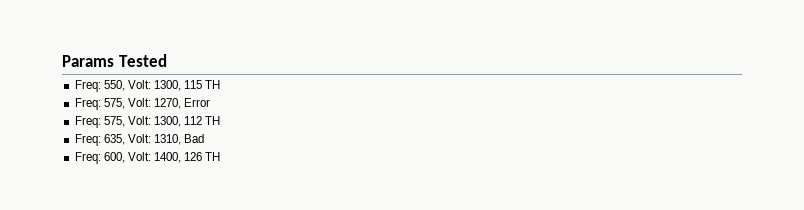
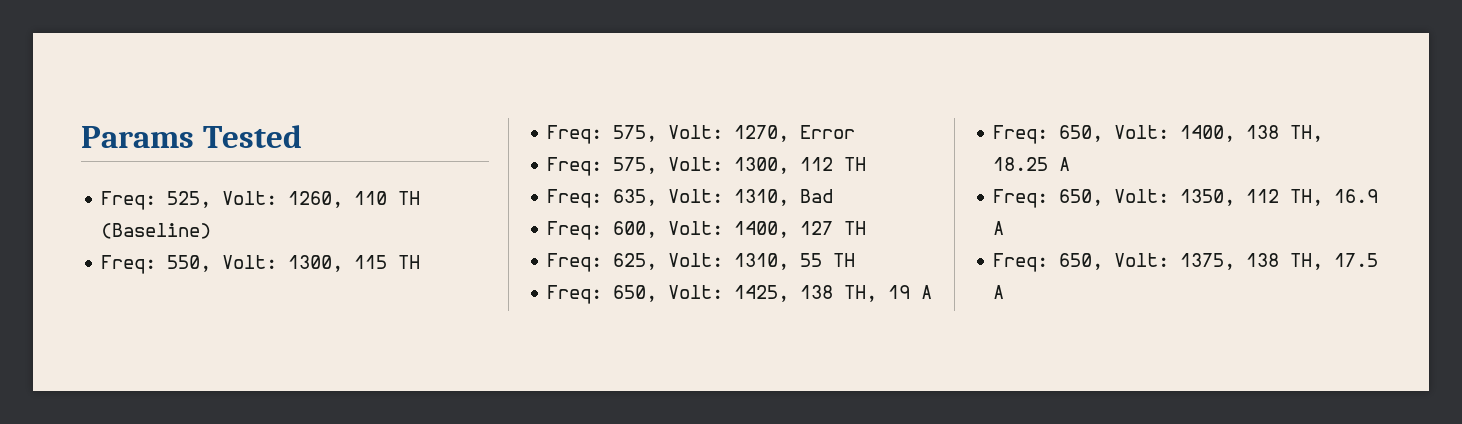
(167, 60) none -> [101,191,421,210] [101,223,212,239] // Freq: 525, Volt: 1260, 110 TH (Baseline)
[184,152,221,161] 126 TH -> [800,221,867,235] [547,253,856,272] [547,285,933,304] [993,125,1324,144] [993,157,1071,171] [993,189,1379,208] [993,221,1005,235] [993,253,1379,272] [993,285,1005,299] 127 TH // Freq: 625, Volt: 1310, 55 TH // Freq: 650, Volt: 1425, 138 TH, 19 A // Freq: 650, Volt: 1400, 138 TH, 18.25 A // Freq: 650, Volt: 1350, 112 TH, 16.9 A // Freq: 650, Volt: 1375, 138 TH, 17.5 A

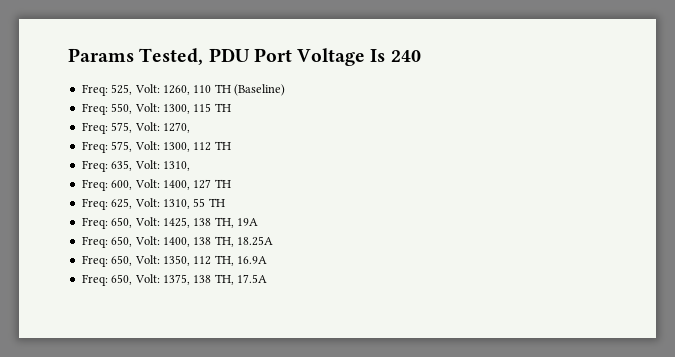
[202,125,302,148] Tested -> [139,48,421,66] Tested, PDU Port Voltage Is 240
[800,125,856,139] Error -> (190, 127) none
[800,189,834,203] Bad -> (190, 166) none
[888,285,933,299] 19 A -> [237,218,258,226] 19A
[993,157,1071,171] 18.25 A -> [237,236,273,246] 18.25A
[1334,189,1379,203] [993,221,1005,235] 16.9 A -> [237,256,267,264] 16.9A
[1334,253,1379,267] [993,285,1005,299] 17.5 A -> [237,274,267,283] 17.5A

